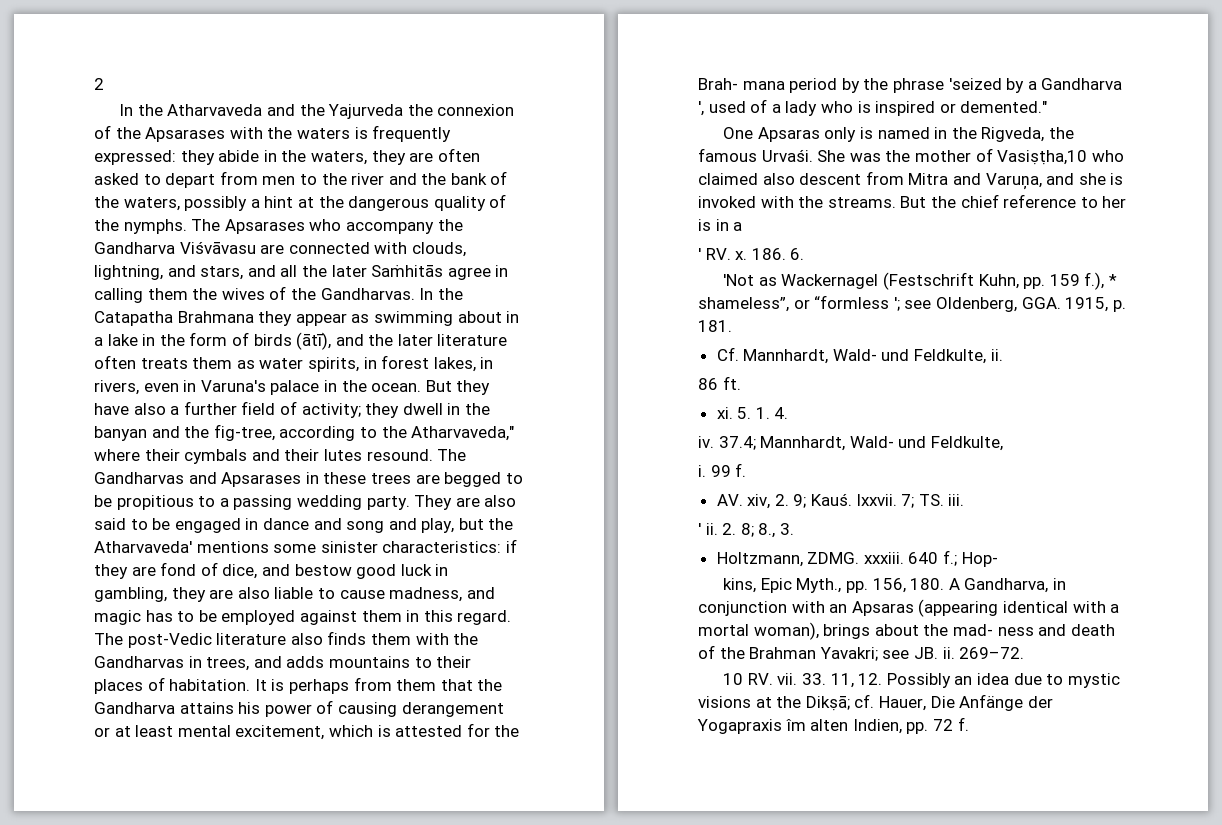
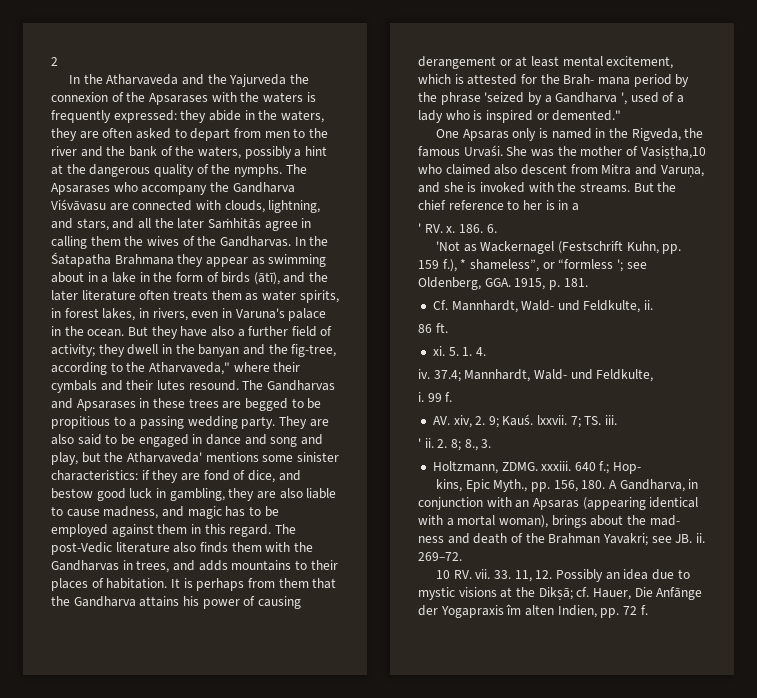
[94,311,173,326] Catapatha -> [51,252,111,267] Śatapatha
[985,173,1042,190] Varuņa, -> [660,165,704,177] Varuṇa,
[959,694,1024,711] Anfänge -> [656,587,703,600] Anfānge

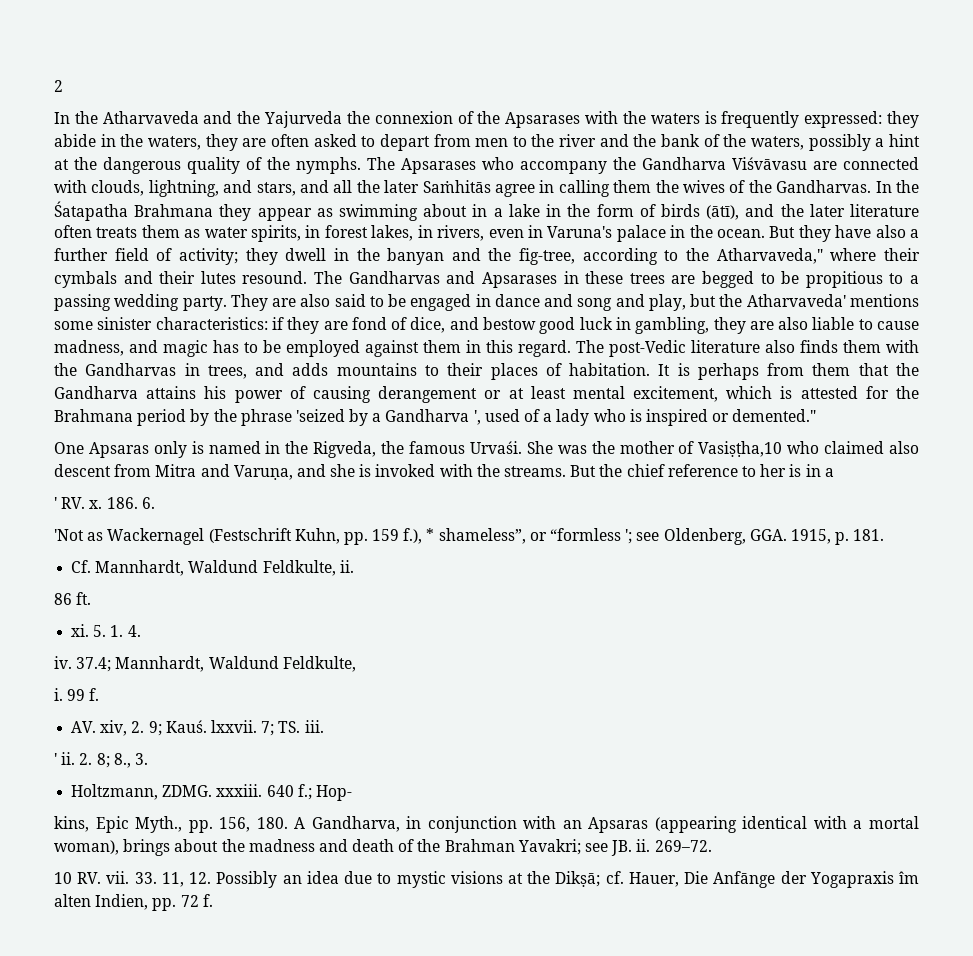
[563,74,630,85] Brah- mana -> [54,409,133,422] Brahmana
[521,300,580,311] Wald- und -> [188,560,259,573] Waldund
[533,369,593,380] Wald- und -> [208,656,279,669] Waldund
[649,515,680,526] [418,536,444,543] mad- ness -> [248,839,315,852] madness

